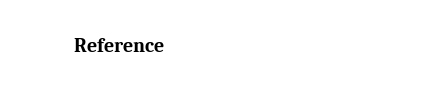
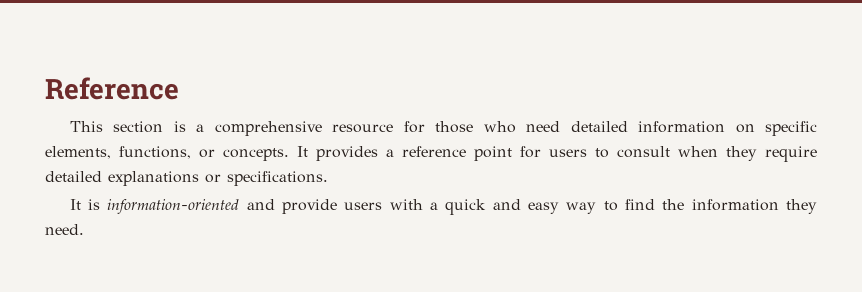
(164, 45) none -> [69,121,817,136] [45,146,817,162] [45,171,328,186] [69,199,817,215] [45,224,84,235] // This section is a comprehensive resource for those who need detailed information on specific elements, functions, or concepts. It provides a reference point for users to consult when they require detailed explanations or specifications. // It is information-oriented and provide users with a quick and easy way to find the information they need.

